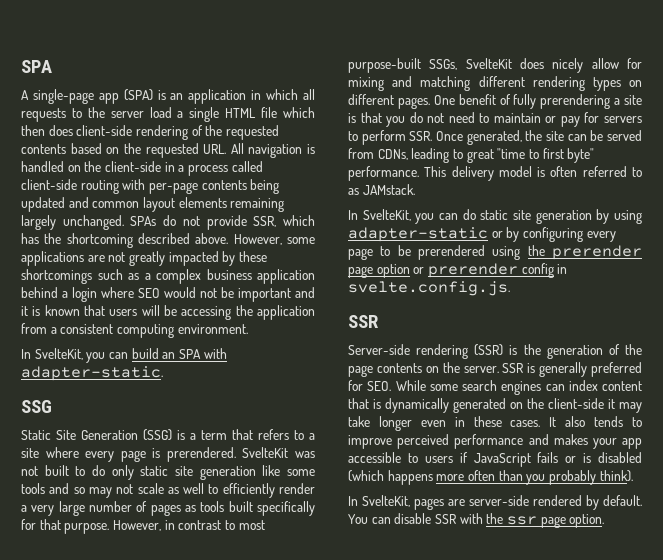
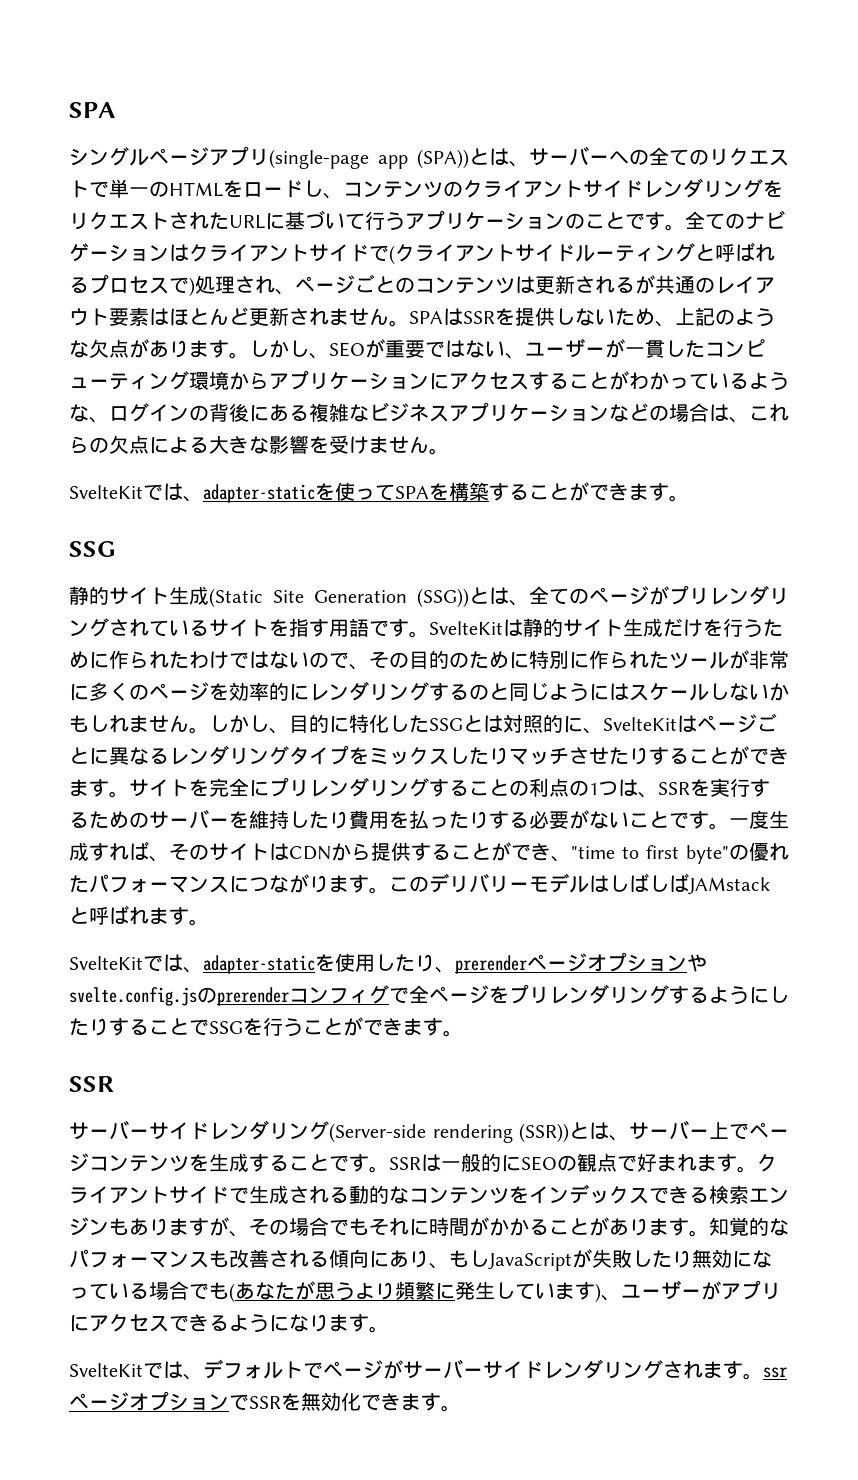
[21,89,315,104] [21,107,315,122] [21,125,279,140] [21,143,315,158] [21,161,263,176] [21,179,280,194] [21,197,285,212] [21,215,316,230] [21,233,315,248] [21,251,267,266] [21,269,315,284] [21,287,315,302] [21,305,315,320] [21,323,248,338] [21,348,227,363] [21,366,163,381] [21,400,52,413] [21,429,315,441] [21,447,315,462] [21,465,315,480] [21,483,316,498] [21,501,315,516] [21,519,265,534] [348,58,642,73] [348,76,642,91] [348,94,642,109] [348,112,642,127] [348,130,642,145] [348,148,595,163] [348,166,642,181] [348,184,415,195] [348,209,642,224] [348,227,616,242] [348,245,642,260] [348,263,568,278] [348,281,510,296] [348,315,378,328] [348,344,642,359] [348,362,642,377] [348,380,642,395] [348,398,642,413] [348,416,642,431] [348,434,642,449] [348,452,642,467] [348,470,633,485] [348,495,642,510] [348,513,605,528] A single-page app (SPA) is an application in which all requests to the server load a single HTML file which then does client-side rendering of the requested contents based on the requested URL. All navigation is handled on the client-side in a process called client-side routing with per-page contents being updated and common layout elements remaining largely unchanged. SPAs do not provide SSR, which has the shortcoming described above. However, some applications are not greatly impacted by these shortcomings such as a complex business application behind a login where SEO would not be important and it is known that users will be accessing the application from a consistent computing environment. // In SvelteKit, you can build an SPA with adapter-static. // SSG // Static Site Generation (SSG) is a term that refers to a site where every page is prerendered. SvelteKit was not built to do only static site generation like some tools and so may not scale as well to efficiently render a very large number of pages as tools built specifically for that purpose. However, in contrast to most purpose-built SSGs, SvelteKit does nicely allow for mixing and matching different rendering types on different pages. One benefit of fully prerendering a site is that you do not need to maintain or pay for servers to perform SSR. Once generated, the site can be served from CDNs, leading to great "time to first byte" performance. This delivery model is often referred to as JAMstack. // In SvelteKit, you can do static site generation by using adapter-static or by configuring every page to be prerendered using the prerender page option or prerender config in svelte.config.js. // SSR // Server-side rendering (SSR) is the generation of the page contents on the server. SSR is generally preferred for SEO. While some search engines can index content that is dynamically generated on the client-side it may take longer even in these cases. It also tends to improve perceived performance and makes your app accessible to users if JavaScript fails or is disabled (which happens more often than you probably think). // In SvelteKit, pages are server-side rendered by default. You can disable SSR with the ssr page option. -> [69,146,789,169] [69,178,783,199] [69,210,785,231] [69,242,775,265] [69,274,775,297] [69,307,775,327] [69,338,765,359] [69,370,789,391] [69,402,789,423] [69,435,449,455] [69,482,689,503] [69,541,116,557] [69,585,789,608] [69,618,783,638] [69,650,789,670] [69,681,789,702] [69,713,777,734] [69,745,789,765] [69,777,770,798] [69,809,789,830] [69,841,789,864] [69,873,770,895] [69,905,209,926] [69,952,707,974] [69,984,789,1006] [69,1017,463,1037] [69,1076,114,1092] [69,1120,789,1143] [69,1153,777,1173] [69,1184,789,1204] [69,1217,789,1237] [69,1249,772,1271] [69,1280,781,1303] [69,1314,389,1333] [69,1359,787,1380] [69,1391,461,1412] シングルページアプリ(single-page app (SPA))とは、サーバーへの全てのリクエストで単一のHTMLをロードし、コンテンツのクライアントサイドレンダリングをリクエストされたURLに基づいて行うアプリケーションのことです。全てのナビゲーションはクライアントサイドで(クライアントサイドルーティングと呼ばれるプロセスで)処理され、ページごとのコンテンツは更新されるが共通のレイアウト要素はほとんど更新されません。SPAはSSRを提供しないため、上記のような欠点があります。しかし、SEOが重要ではない、ユーザーが一貫したコンピューティング環境からアプリケーションにアクセスすることがわかっているような、ログインの背後にある複雑なビジネスアプリケーションなどの場合は、これらの欠点による大きな影響を受けません。 // SvelteKitでは、adapter-staticを使ってSPAを構築することができます。 // SSG // 静的サイト生成(Static Site Generation (SSG))とは、全てのページがプリレンダリングされているサイトを指す用語です。SvelteKitは静的サイト生成だけを行うために作られたわけではないので、その目的のために特別に作られたツールが非常に多くのページを効率的にレンダリングするのと同じようにはスケールしないかもしれません。しかし、目的に特化したSSGとは対照的に、SvelteKitはページごとに異なるレンダリングタイプをミックスしたりマッチさせたりすることができます。サイトを完全にプリレンダリングすることの利点の1つは、SSRを実行するためのサーバーを維持したり費用を払ったりする必要がないことです。一度生成すれば、そのサイトはCDNから提供することができ、"time to first byte"の優れたパフォーマンスにつながります。このデリバリーモデルはしばしばJAMstackと呼ばれます。 // SvelteKitでは、adapter-staticを使用したり、prerenderページオプションやsvelte.config.jsのprerenderコンフィグで全ページをプリレンダリングするようにしたりすることでSSGを行うことができます。 // SSR // サーバーサイドレンダリング(Server-side rendering (SSR))とは、サーバー上でページコンテンツを生成することです。SSRは一般的にSEOの観点で好まれます。クライアントサイドで生成される動的なコンテンツをインデックスできる検索エンジンもありますが、その場合でもそれに時間がかかることがあります。知覚的なパフォーマンスも改善される傾向にあり、もしJavaScriptが失敗したり無効になっている場合でも(あなたが思うより頻繁に発生しています)、ユーザーがアプリにアクセスできるようになります。 // SvelteKitでは、デフォルトでページがサーバーサイドレンダリングされます。ssrページオプションでSSRを無効化できます。

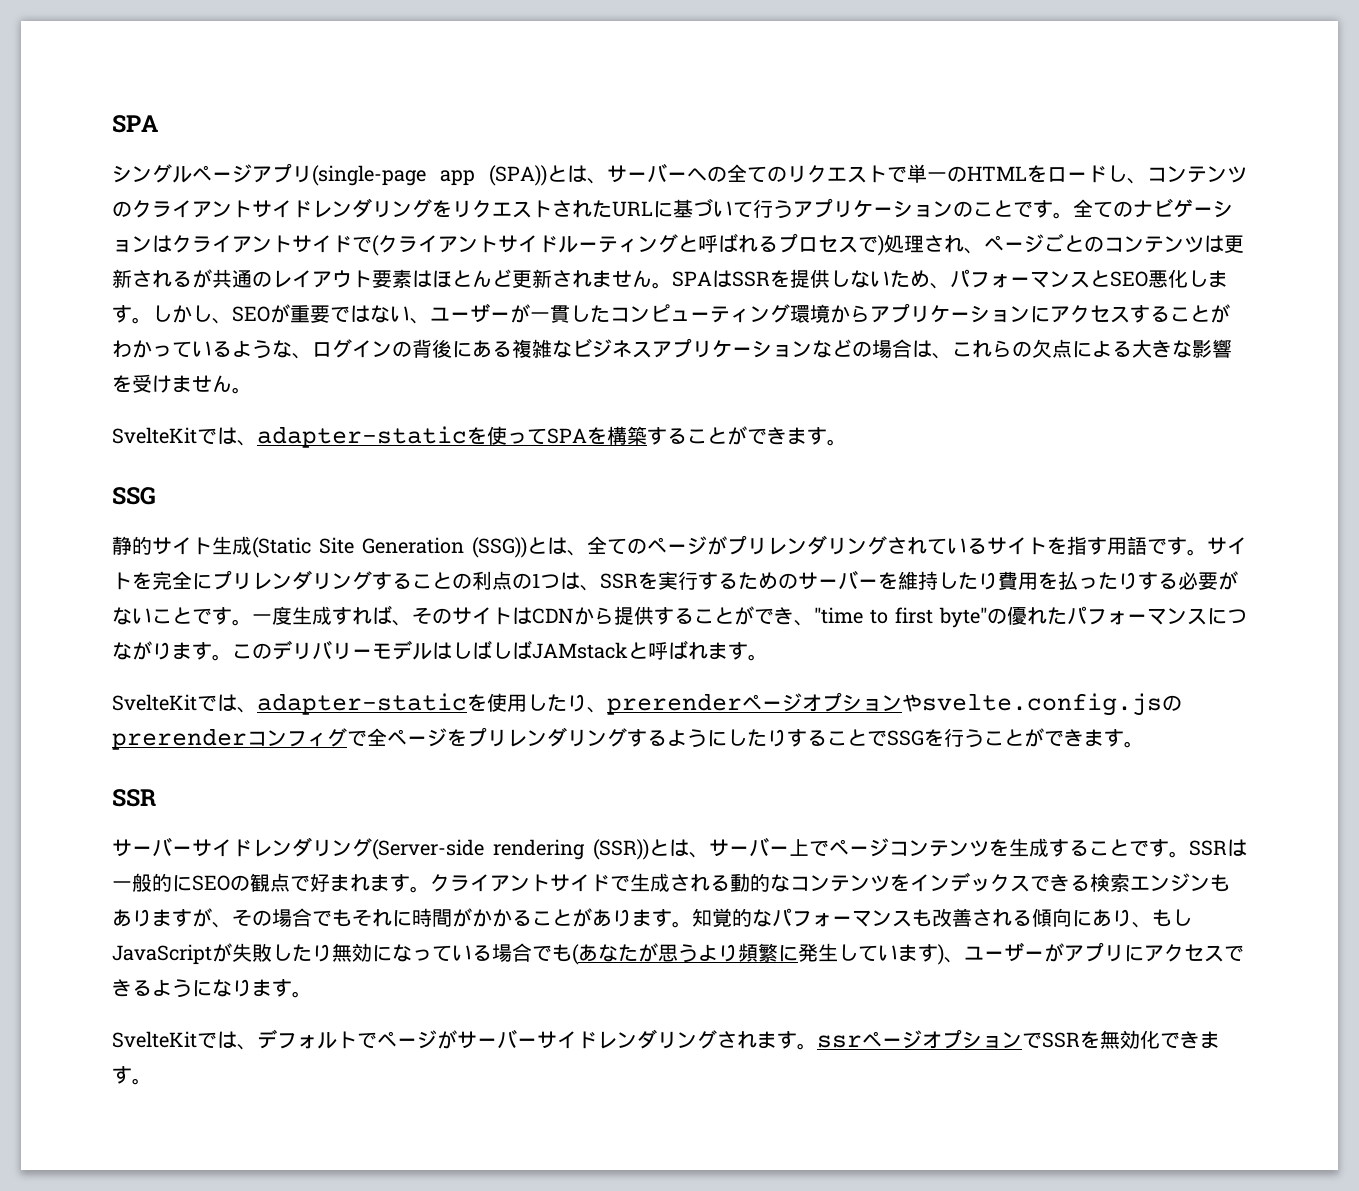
[675,307,775,327] [69,339,189,358] 上記のような欠点があり -> [950,269,1208,288] パフォーマンスとSEO悪化し
[429,618,783,638] [69,650,789,670] [69,681,789,702] [69,713,777,734] [69,745,789,765] [69,779,129,798] SvelteKitは静的サイト生成だけを行うために作られたわけではないので、その目的のために特別に作られたツールが非常に多くのページを効率的にレンダリングするのと同じようにはスケールしないかもしれません。しかし、目的に特化したSSGとは対照的に、SvelteKitはページごとに異なるレンダリングタイプをミックスしたりマッチさせたりすることができます。 -> (1207, 552) none

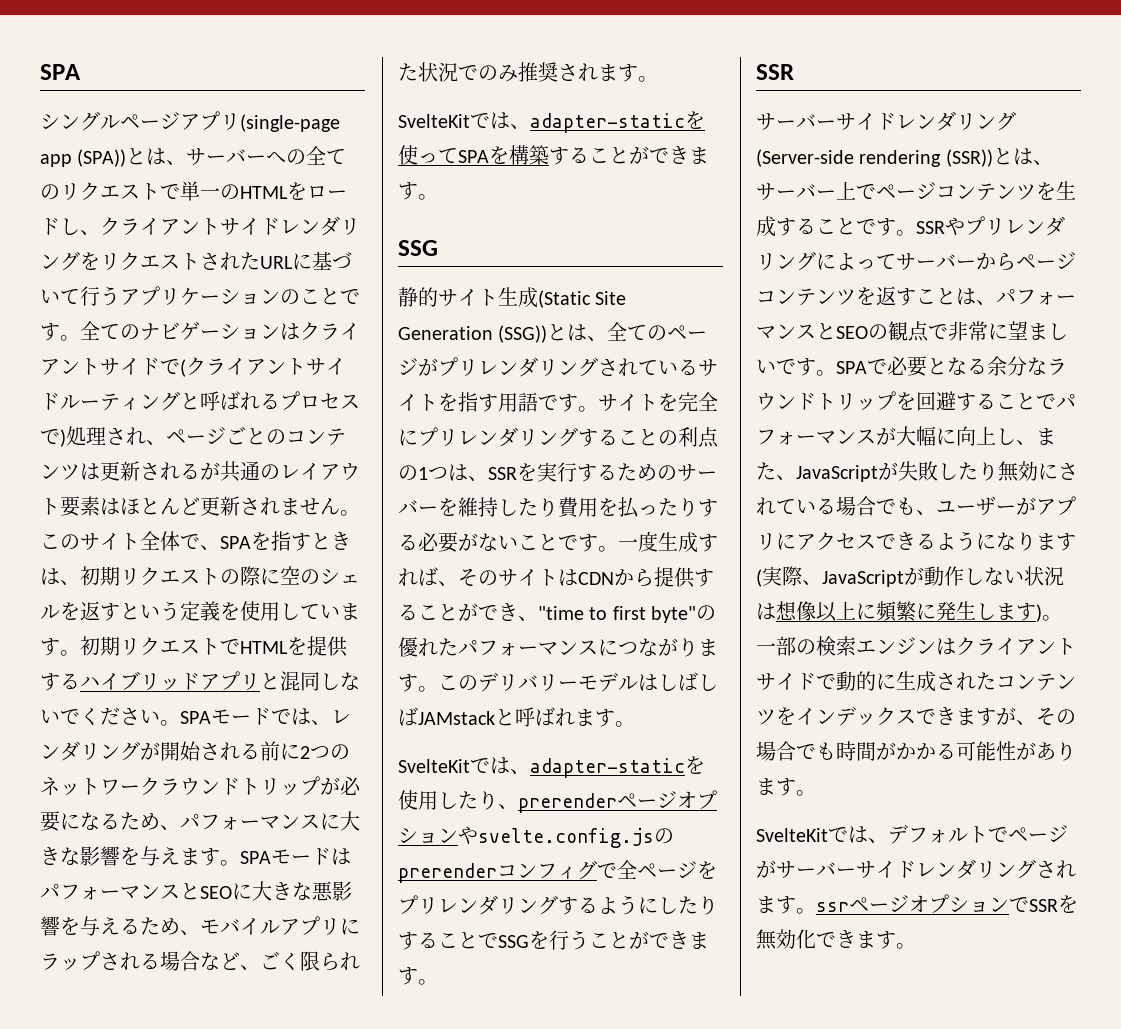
[1147,166,1247,183] [112,201,132,217] コンテンツの -> (100, 232) none
[672,269,890,288] SPAはSSRを提供しない -> [40,531,351,551] [40,566,360,586] [40,601,360,621] [40,636,348,657] [40,671,360,691] [40,707,351,726] [40,741,350,761] [40,776,361,796] [40,811,120,832] このサイト全体で、SPAを指すときは、初期リクエストの際に空のシェルを返すという定義を使用しています。初期リクエストでHTMLを提供するハイブリッドアプリと混同しないでください。SPAモードでは、レンダリングが開始される前に2つのネットワークラウンドトリップが必要になる
[1090,269,1228,288] [112,303,1230,324] [112,338,1232,359] [112,374,232,393] とSEO悪化します。しかし、SEOが重要ではない、ユーザーが一貫したコンピューティング環境からアプリケーションにアクセスすることがわかっているような、ログインの背後にある複雑なビジネスアプリケーションなどの場合は、これらの欠点による大きな影響を受けません -> [320,811,360,831] [40,846,351,866] [40,881,352,901] [40,916,360,936] [40,951,360,971] [398,62,638,82] に大きな影響を与えます。SPAモードはパフォーマンスとSEOに大きな悪影響を与えるため、モバイルアプリにラップされる場合など、ごく限られた状況でのみ推奨されます
[1227,839,1247,857] [112,872,1230,893] [112,908,1192,928] は一般的にSEOの観点で好まれます。クライアントサイドで生成される動的なコンテンツをインデックスできる検索エンジンもありますが、その場合でもそれに時間がかかることがあります。知覚的なパフォーマンスも改善される傾向にあり、もし -> [945,216,1065,236] [756,251,1076,271] [756,286,1076,306] [756,321,1068,342] [756,356,1067,377] [756,391,1076,411] [756,426,1056,446] [756,462,796,480] やプリレンダリングによってサーバーからページコンテンツを返すことは、パフォーマンスとSEOの観点で非常に望ましいです。SPAで必要となる余分なラウンドトリップを回避することでパフォーマンスが大幅に向上し、また、
[392,944,432,962] なっ -> [1058,463,1078,480] [756,497,776,516] され
[572,943,944,965] (あなたが思うより頻繁に発生しています) -> (916, 506) none
(292, 988) none -> [756,566,1064,587] [756,601,1062,622] [756,636,1076,656] [756,671,1076,692] [756,706,1076,726] [756,741,1076,761] [756,778,796,796] (実際、JavaScriptが動作しない状況は想像以上に頻繁に発生します)。一部の検索エンジンはクライアントサイドで動的に生成されたコンテンツをインデックスできますが、その場合でも時間がかかる可能性があります

